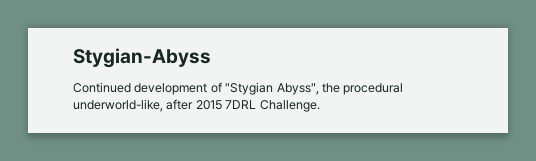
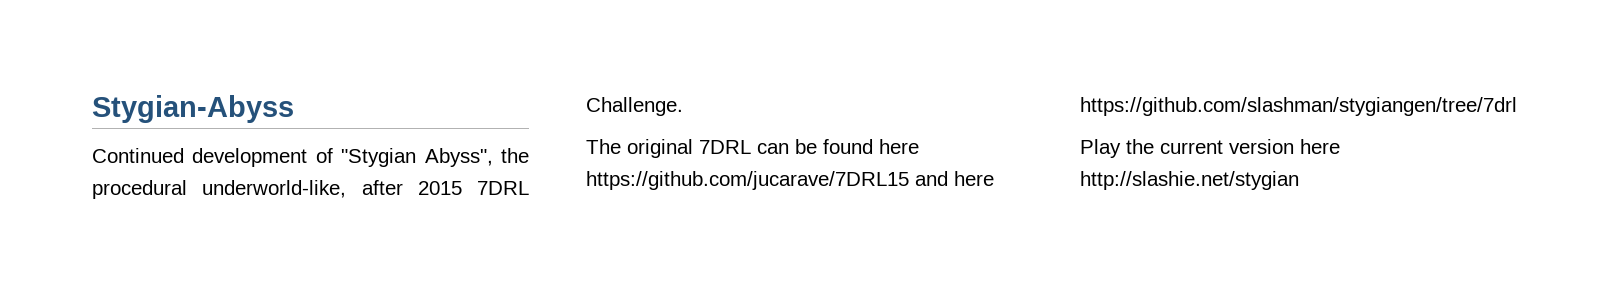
(320, 106) none -> [586,139,919,158] [586,171,994,190] [1080,97,1517,116] [1080,139,1340,158] [1080,171,1299,190] // The original 7DRL can be found here https://github.com/jucarave/7DRL15 and here https://github.com/slashman/stygiangen/tree/7drl // Play the current version here http://slashie.net/stygian

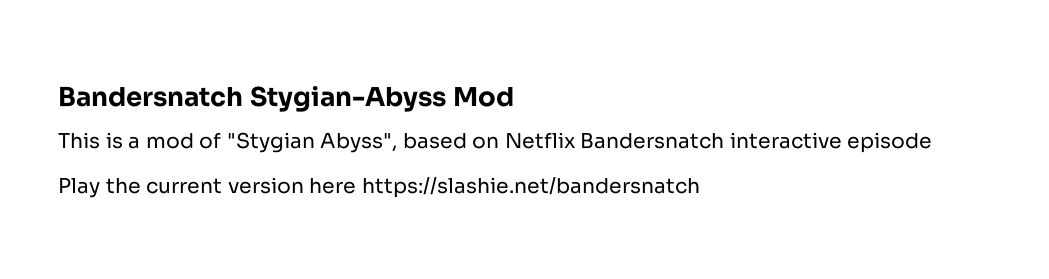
(92, 109) none -> [58,86,243,107] Bandersnatch
[92,148,529,167] [92,180,529,199] [586,97,683,116] [586,139,919,158] [586,171,994,190] [1080,97,1517,116] // Continued development of "Stygian Abyss", the procedural underworld-like, after 2015 7DRL Challenge. // The original 7DRL can be found here https://github.com/jucarave/7DRL15 and here https://github.com/slashman/stygiangen/tree/7drl -> [453,87,515,107] [58,132,933,153] Mod // This is a mod of "Stygian Abyss", based on Netflix Bandersnatch interactive episode
[1080,171,1299,190] http://slashie.net/stygian -> [361,177,700,198] https://slashie.net/bandersnatch

